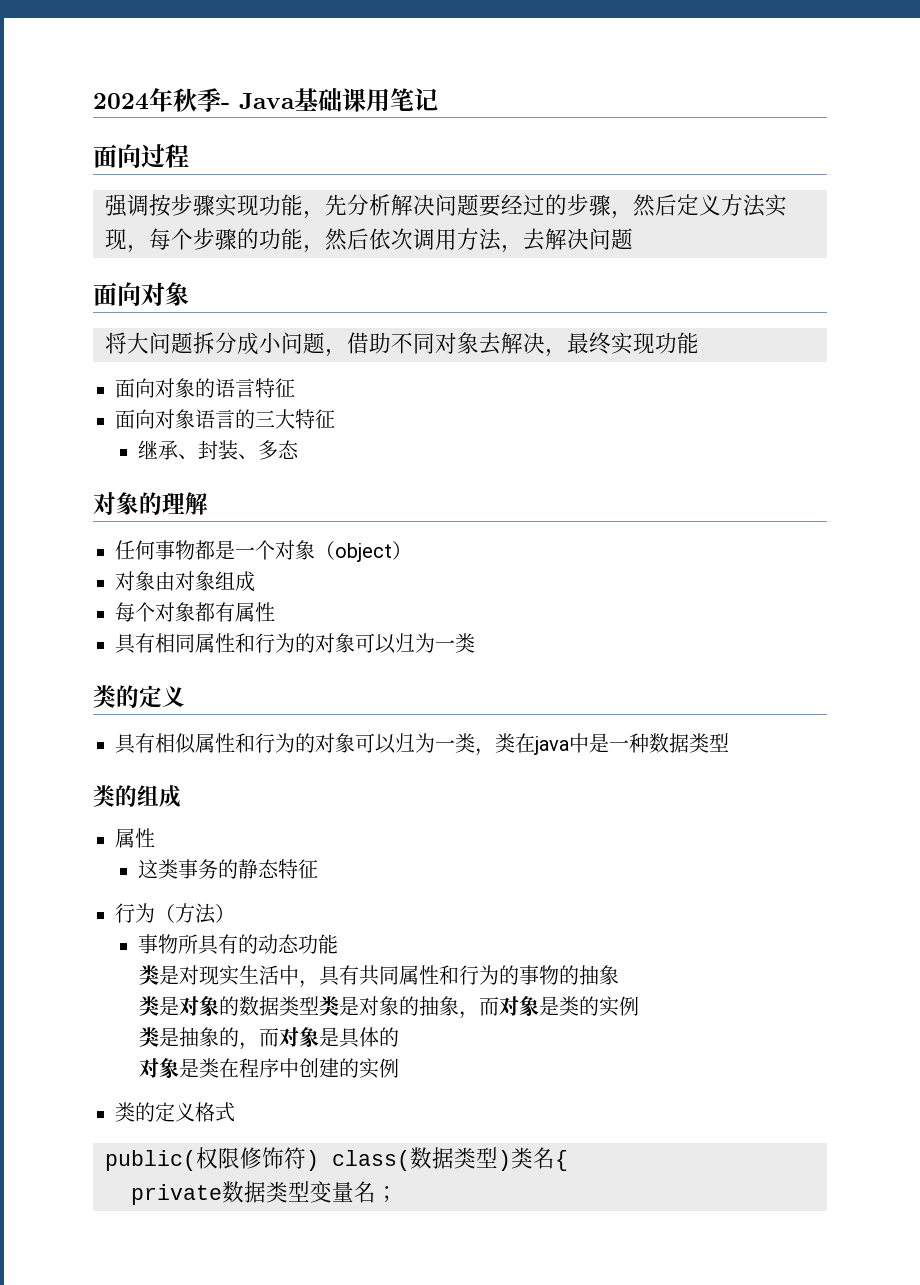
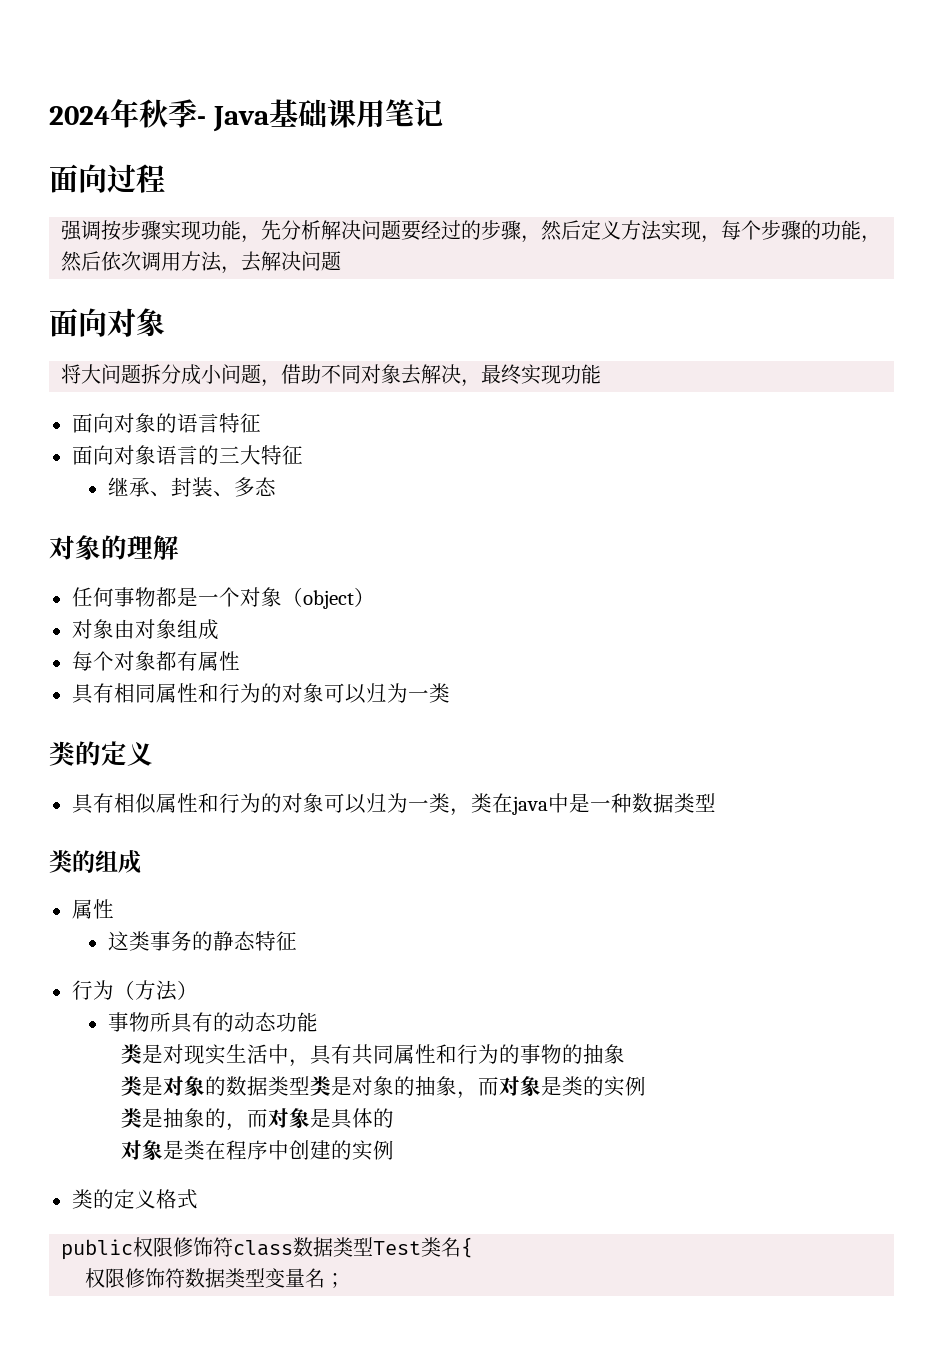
[105,1147,511,1171] public(权限修饰符) class(数据类型) -> [61,1237,422,1260] public权限修饰符class数据类型Test
[131,1184,222,1205] private -> [85,1268,186,1288] 权限修饰符

